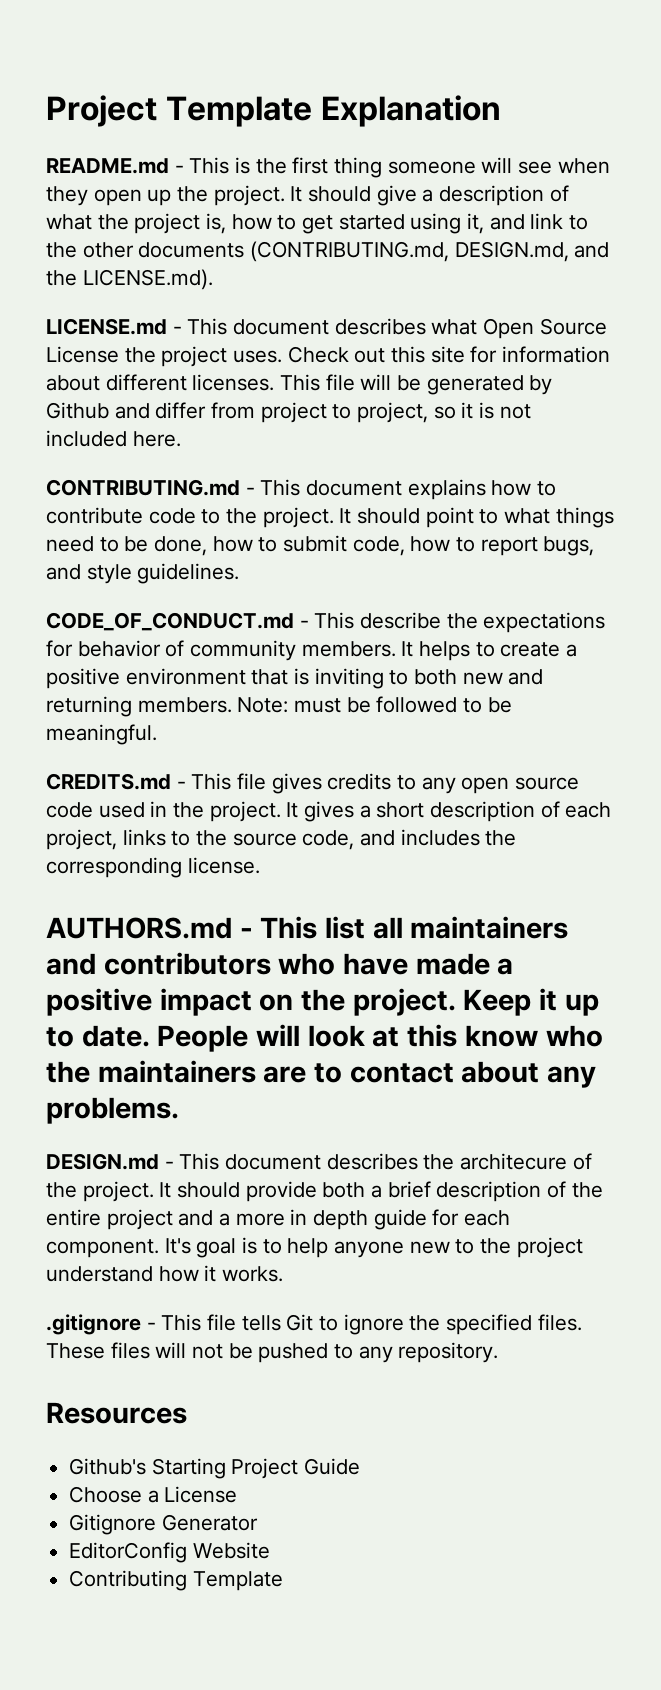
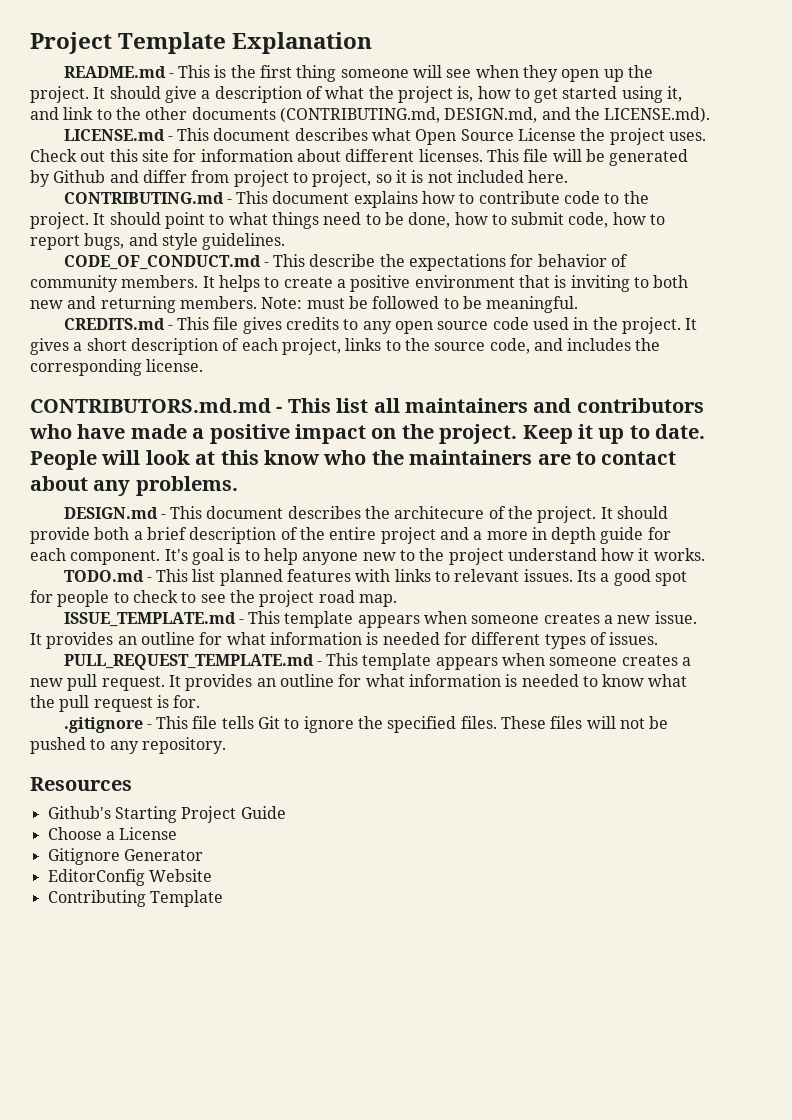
[46,917,232,939] AUTHORS.md -> [30,398,271,413] CONTRIBUTORS.md.md
(284, 1274) none -> [63,569,687,586] [30,590,397,607] [63,611,697,628] [30,632,659,649] [63,653,692,670] [30,674,688,691] [30,695,201,712] // TODO.md - This list planned features with links to relevant issues. Its a good spot for people to check to see the project road map. // ISSUE_TEMPLATE.md - This template appears when someone creates a new issue. It provides an outline for what information is needed for different types of issues. // PULL_REQUEST_TEMPLATE.md - This template appears when someone creates a new pull request. It provides an outline for what information is needed to know what the pull request is for.

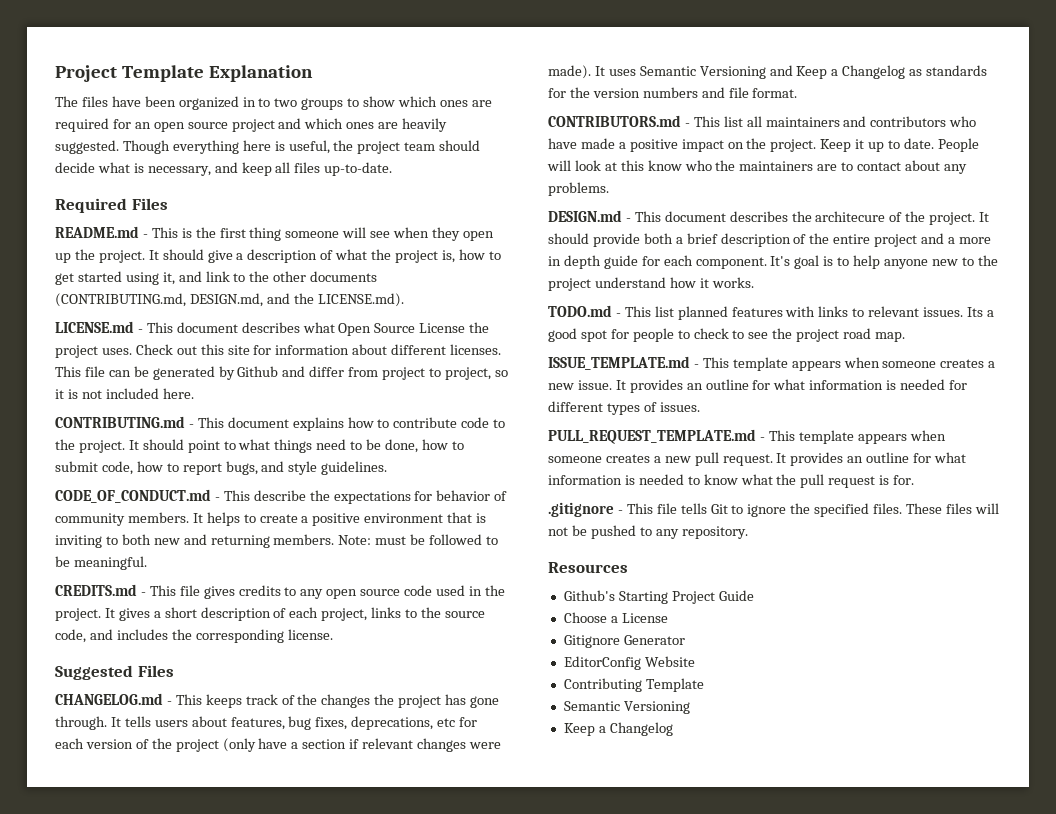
(373, 43) none -> [55,96,492,110] [55,118,448,132] [55,140,481,154] [55,162,393,176] [55,198,168,213] // The files have been organized in to two groups to show which ones are required for an open source project and which ones are heavily suggested. Though everything here is useful, the project team should decide what is necessary, and keep all files up-to-date. // Required Files
[552,149,582,162] will -> [108,370,131,377] can
[30,398,271,413] CONTRIBUTORS.md.md -> [55,665,174,680] [55,693,500,708] [55,716,478,730] [55,738,501,752] [548,65,988,79] [548,87,798,98] [548,115,681,127] Suggested Files // CHANGELOG.md - This keeps track of the changes the project has gone through. It tells users about features, bug fixes, deprecations, etc for each version of the project (only have a section if relevant changes were made). It uses Semantic Versioning and Keep a Changelog as standards for the version numbers and file format. // CONTRIBUTORS.md
(223, 898) none -> [563,701,690,714] [563,722,673,736] // Semantic Versioning // Keep a Changelog

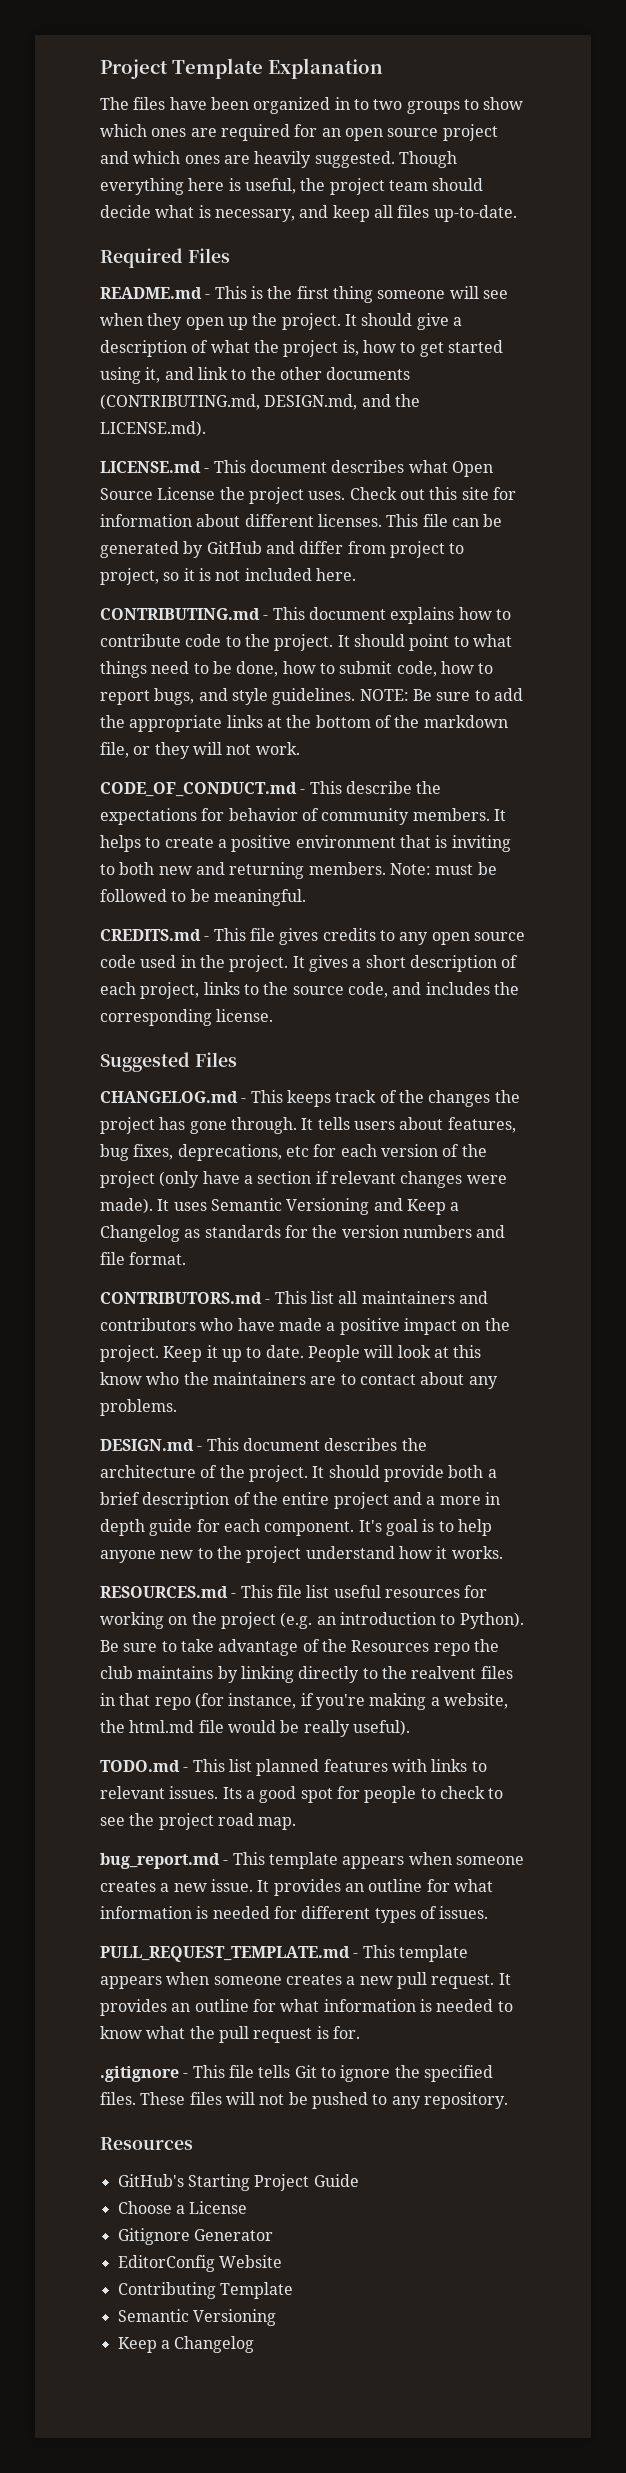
[237,366,279,377] Github -> [206,541,262,554] GitHub
(388, 468) none -> [359,688,523,701] [100,715,508,732] [100,742,300,759] NOTE: Be sure to add the appropriate links at the bottom of the markdown file, or they will not work.
[815,211,886,222] architecure -> [100,1465,196,1478] architecture
(754, 282) none -> [100,1585,488,1598] [100,1612,524,1629] [100,1639,499,1656] [100,1666,513,1683] [100,1693,508,1710] [100,1720,410,1737] // RESOURCES.md - This file list useful resources for working on the project (e.g. an introduction to Python). Be sure to take advantage of the Resources repo the club maintains by linking directly to the realvent files in that repo (for instance, if you're making a website, the html.md file would be really useful).
[548,356,690,370] ISSUE_TEMPLATE.md -> [100,1853,220,1869] bug_report.md
[563,590,615,601] Github's -> [117,2174,184,2187] GitHub's

